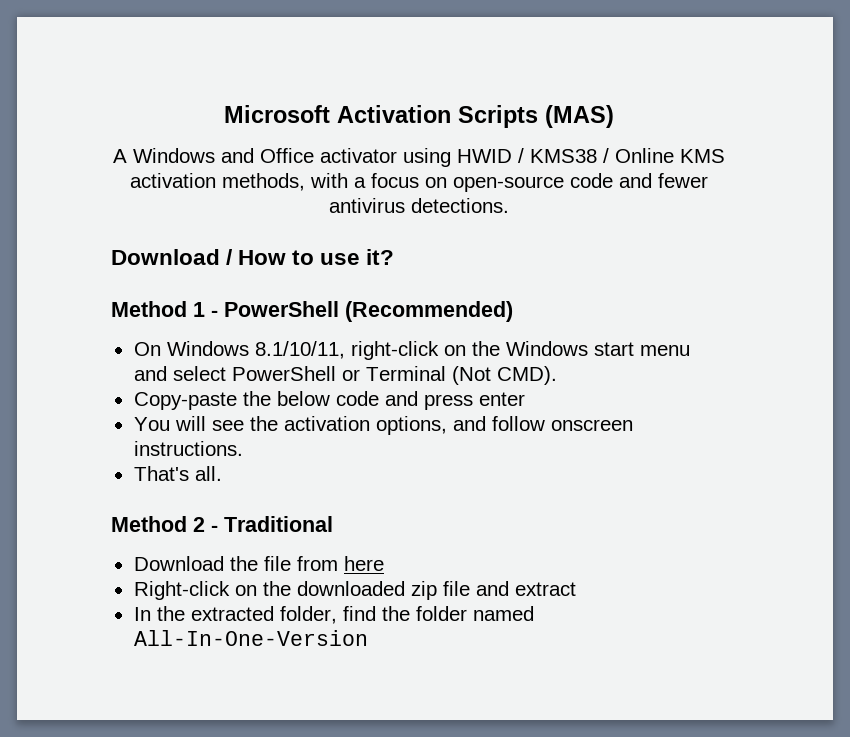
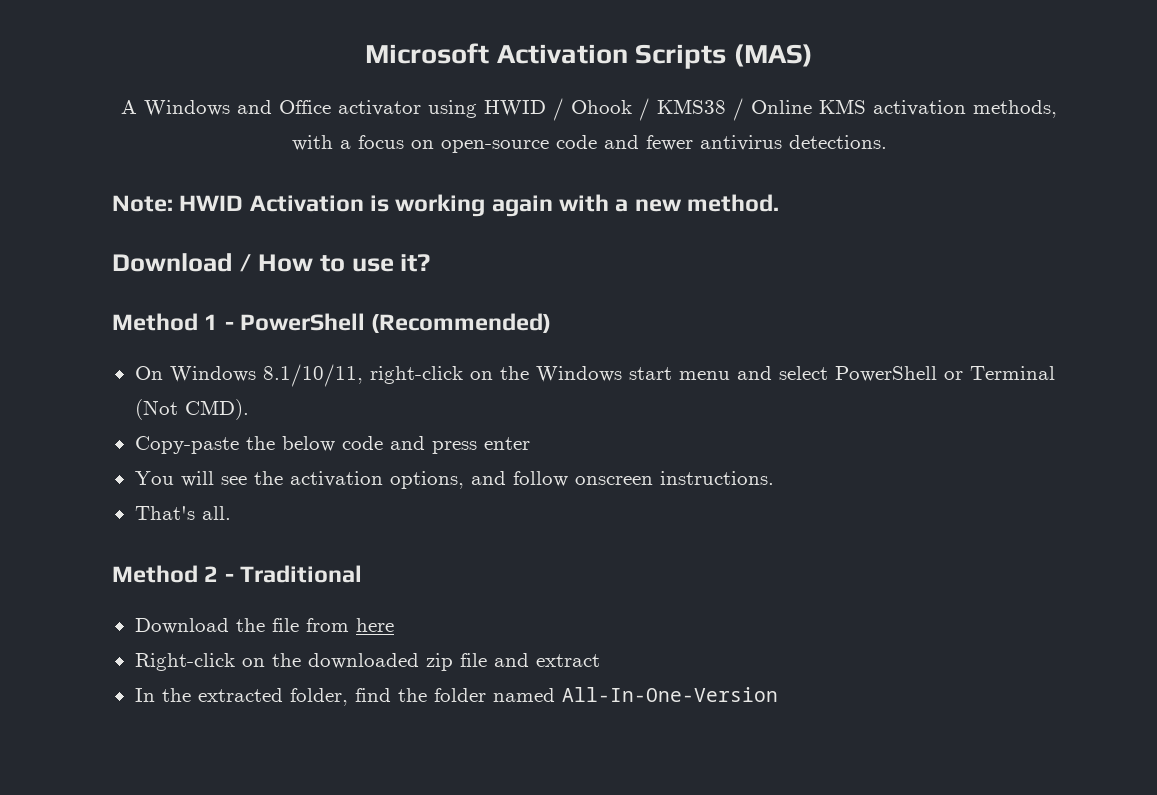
(524, 155) none -> [571,98,650,121] Ohook /
(509, 205) none -> [112,194,780,217] // Note: HWID Activation is working again with a new method.

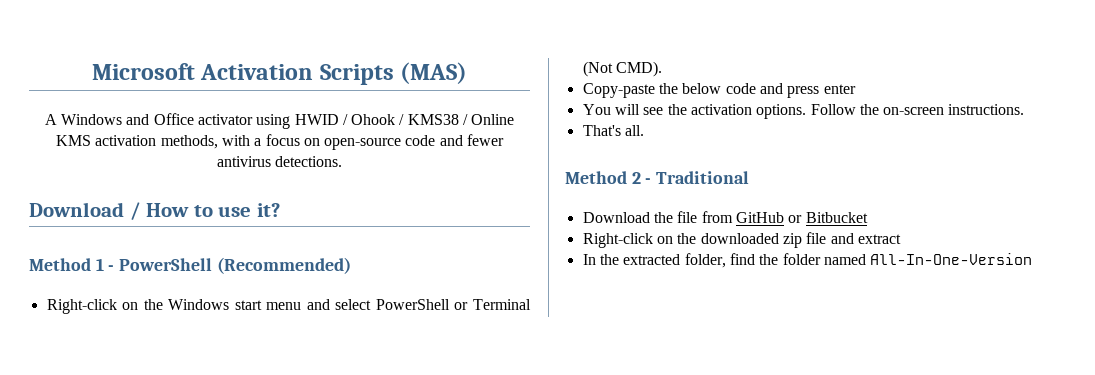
[112,194,780,217] // Note: HWID Activation is working again with a new method. -> (343, 161) none
[134,364,463,387] On Windows 8.1/10/11, right-click -> [46,299,117,314] Right-click
[389,471,653,489] options, and follow onscreen -> [756,104,945,119] options. Follow the on-screen
[355,618,394,632] here -> [735,212,868,223] GitHub or Bitbucket

